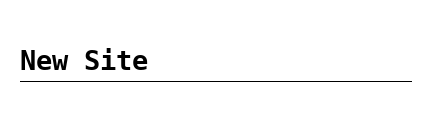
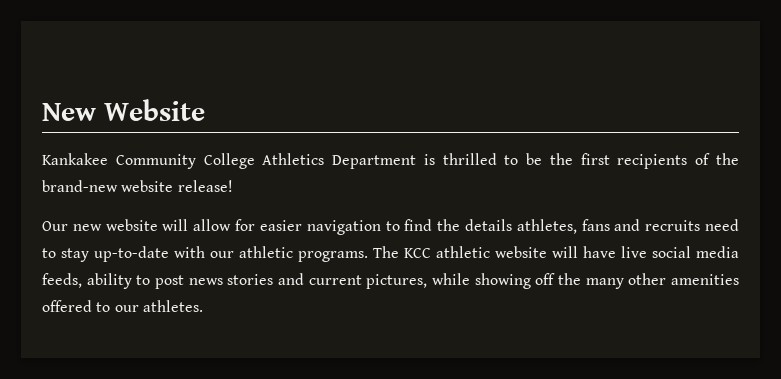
[84,48,148,70] Site -> [104,99,205,121] [42,153,739,169] [42,180,233,192] [42,219,739,235] [42,246,739,262] [42,273,739,289] [42,300,203,312] Website // Kankakee Community College Athletics Department is thrilled to be the first recipients of the brand-new website release! // Our new website will allow for easier navigation to find the details athletes, fans and recruits need to stay up-to-date with our athletic programs. The KCC athletic website will have live social media feeds, ability to post news stories and current pictures, while showing off the many other amenities offered to our athletes.

